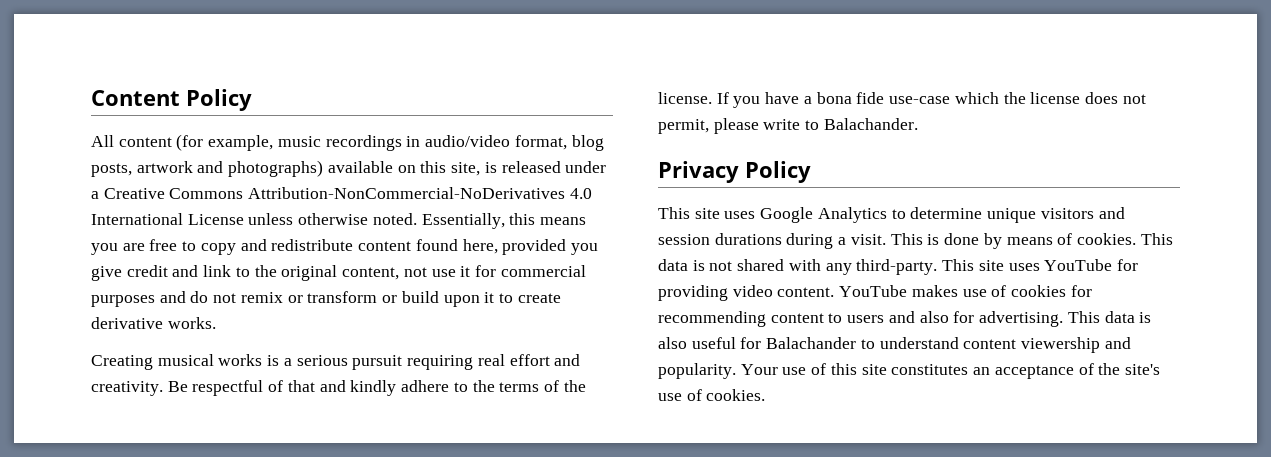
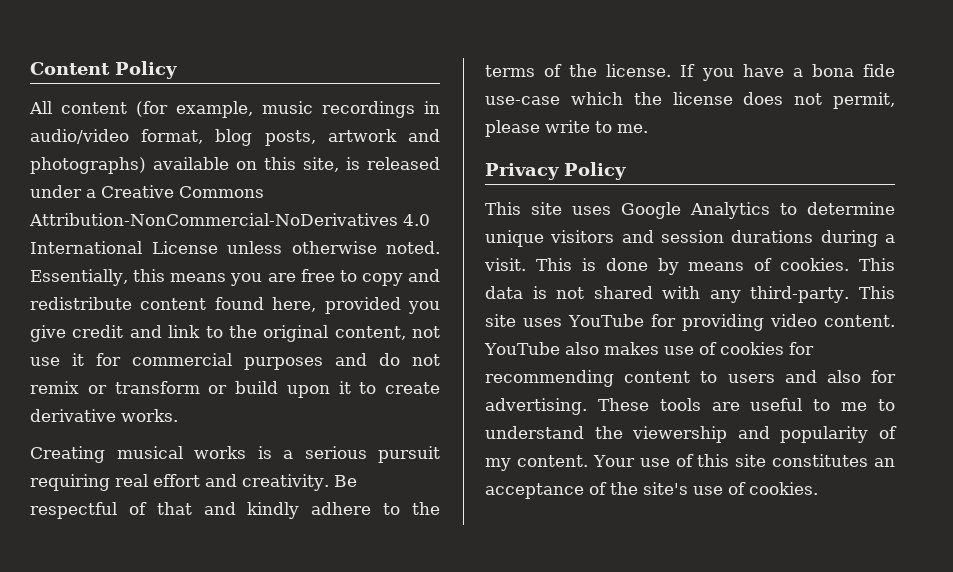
[823,118,918,130] Balachander. -> [617,124,648,133] me.
(908, 291) none -> [564,342,599,355] also
[1067,311,1152,323] [658,337,857,349] This data is also useful for Balachander -> [597,398,868,411] These tools are useful to me
[963,339,1017,349] content -> [594,426,623,439] the
[658,363,736,379] popularity. -> [780,426,897,443] [485,455,588,471] popularity of my content.

